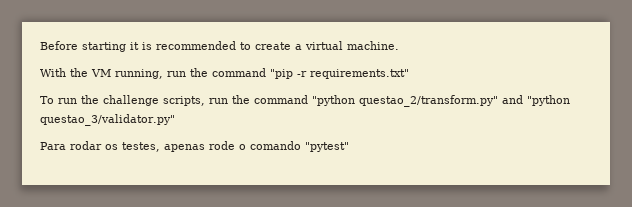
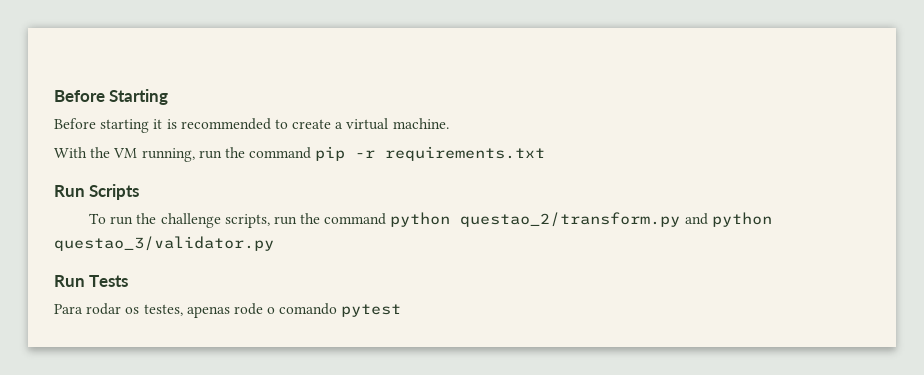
[40,41,78,50] Before -> [54,89,169,105] [54,118,96,129] Before Starting // Before
[270,69,409,79] "pip -r requirements.txt" -> [315,146,546,161] [54,184,140,200] pip -r requirements.txt // Run Scripts
[312,95,570,107] [40,114,175,126] "python questao_2/transform.py" and "python questao_3/validator.py" -> [390,212,772,227] [54,236,274,251] [54,275,129,287] python questao_2/transform.py and python questao_3/validator.py // Run Tests
[305,142,349,152] "pytest" -> [341,304,402,317] pytest

